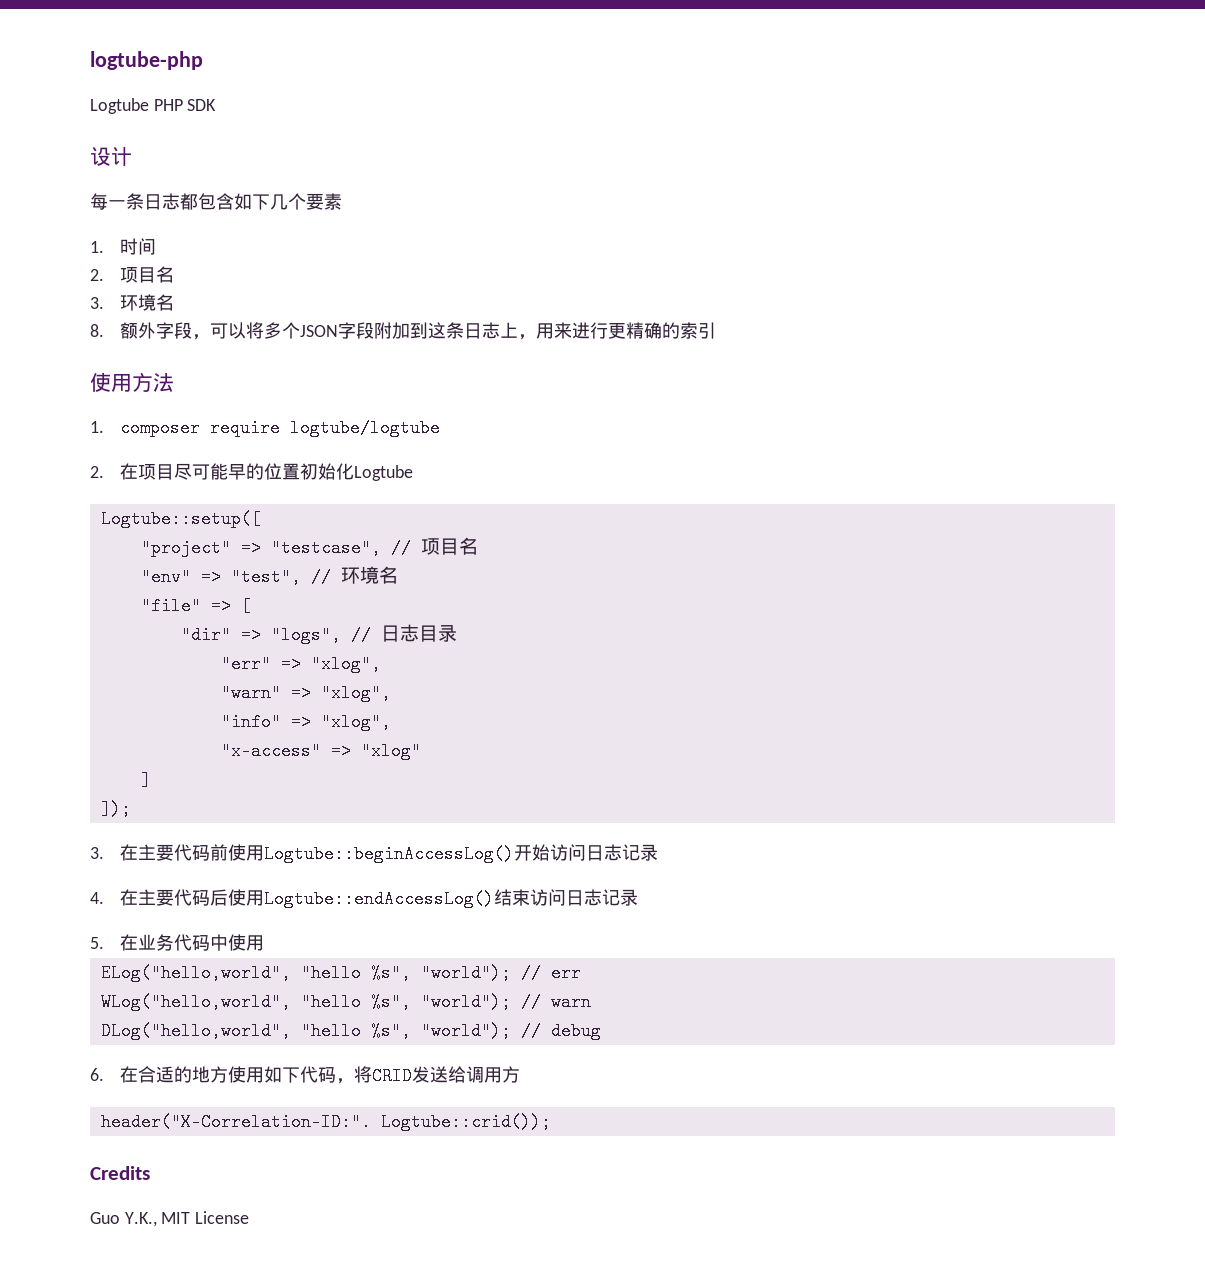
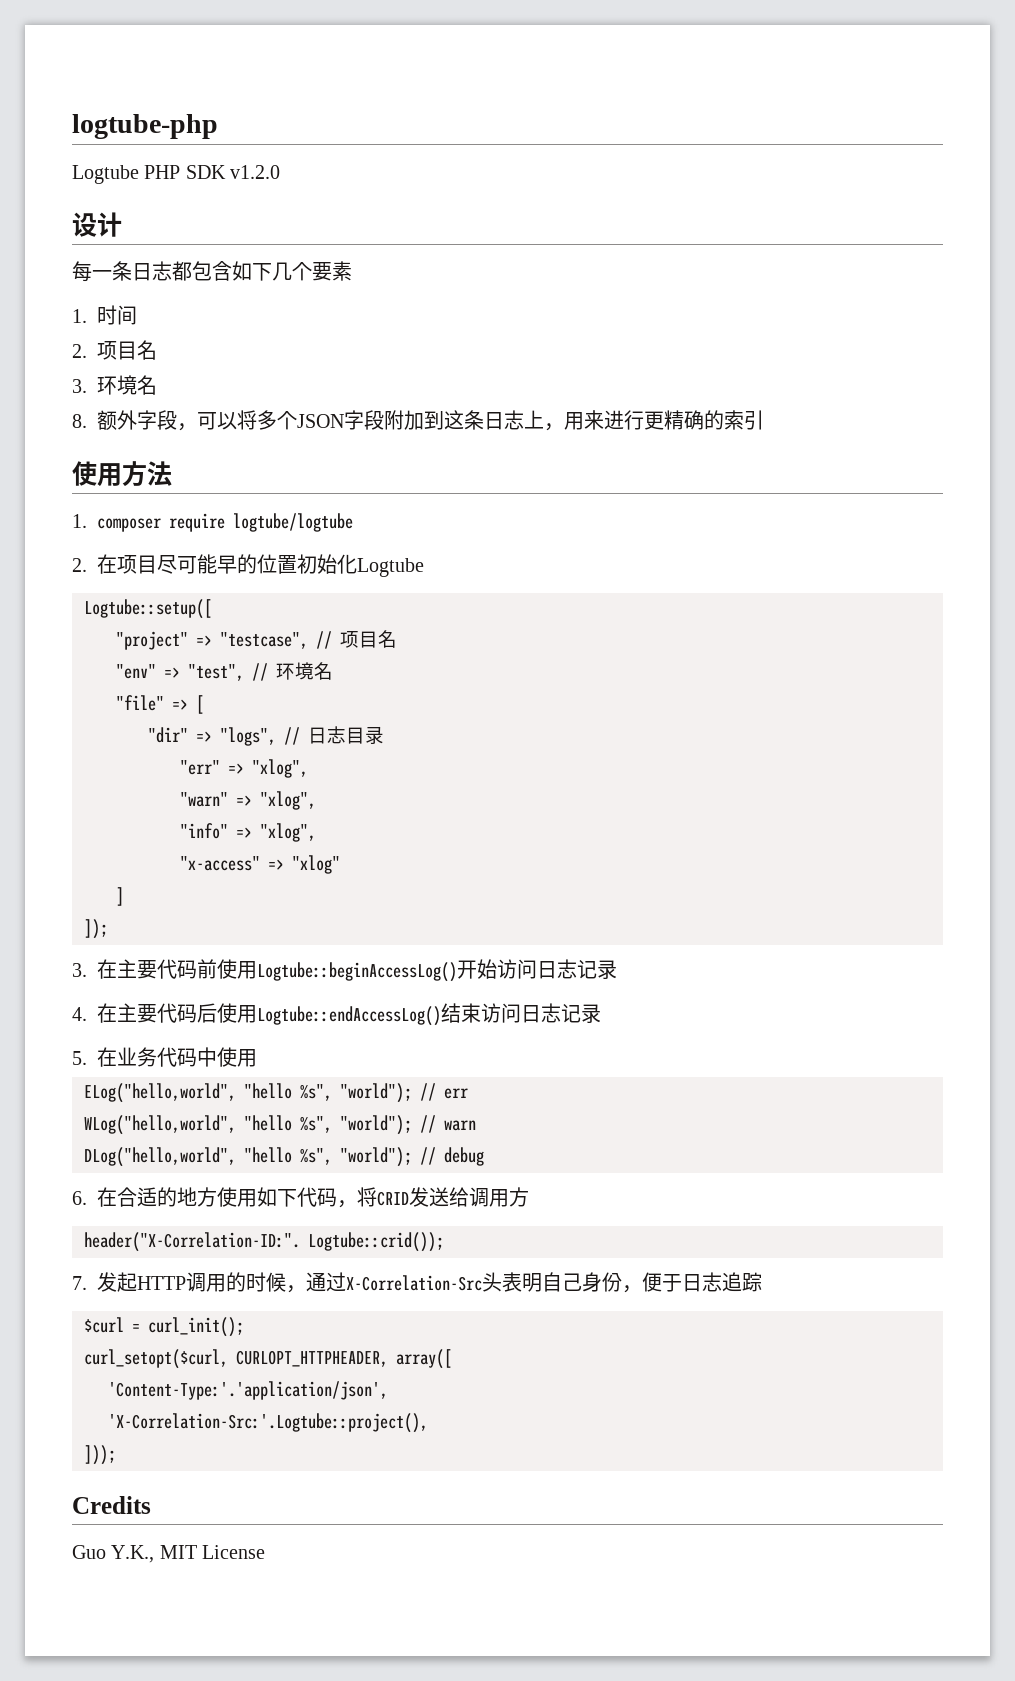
(217, 105) none -> [230,165,281,179] v1.2.0
(551, 1122) none -> [72,1272,762,1293] [84,1317,244,1337] [84,1349,452,1369] [108,1381,388,1400] [108,1413,428,1433] [84,1445,116,1465] // 7.发起HTTP调用的时候，通过X-Correlation-Src头表明自己身份，便于日志追踪 // $curl = curl_init(); // curl_setopt($curl, CURLOPT_HTTPHEADER, array([ // 'Content-Type:'.'application/json', // 'X-Correlation-Src:'.Logtube::project(), // ]));

